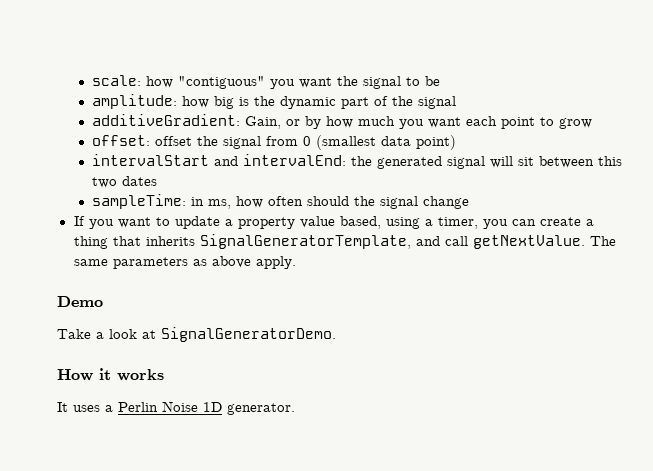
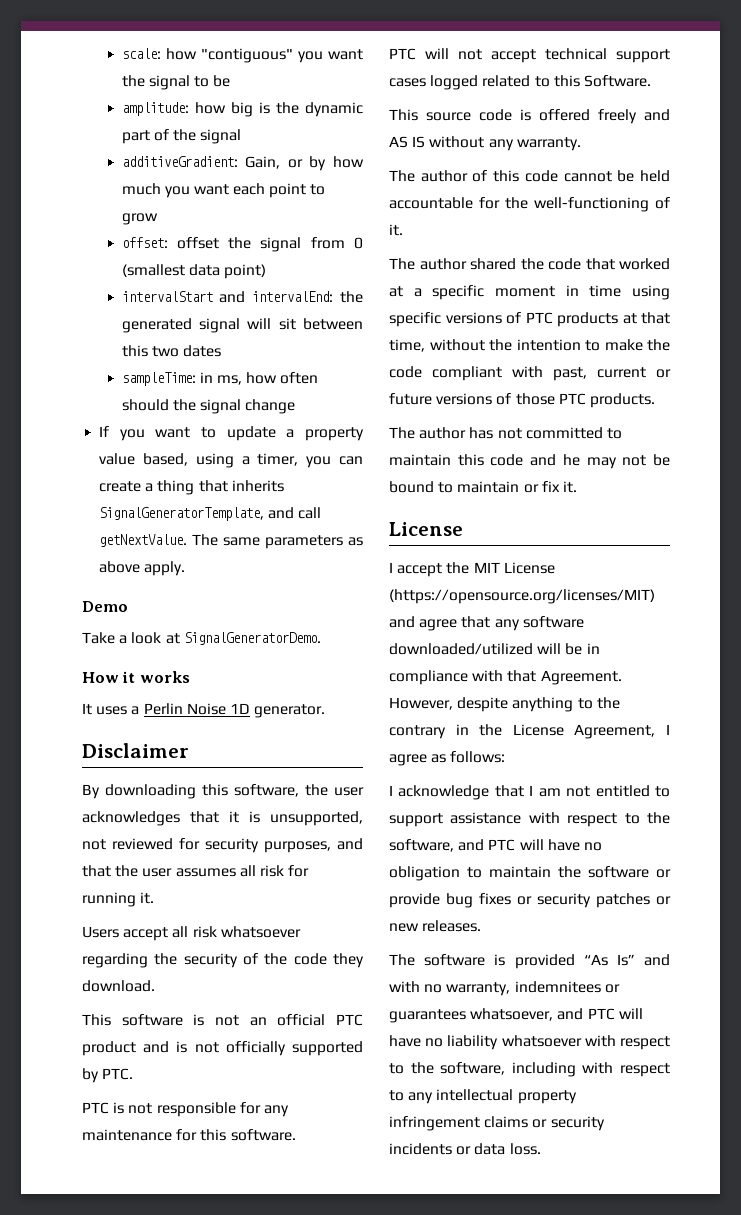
(295, 409) none -> [82,743,189,758] [82,784,364,799] [82,811,363,826] [82,838,363,853] [82,865,310,877] [82,892,155,907] [82,926,301,941] [82,953,364,968] [82,980,155,992] [82,1014,363,1026] [82,1041,363,1056] [82,1068,134,1083] [82,1102,289,1117] [82,1129,296,1141] [389,48,670,63] [389,75,651,90] [389,109,670,124] [389,136,581,151] [389,170,670,182] [389,197,670,212] [389,224,403,236] [389,258,670,270] [389,285,670,300] [389,312,670,327] [389,339,670,352] [389,366,671,381] [389,393,655,408] [389,427,622,439] [389,454,670,469] [389,481,577,493] [389,522,463,536] [389,562,555,577] [389,589,655,604] [389,616,584,631] [389,643,600,655] [389,670,622,685] [389,697,620,712] [389,724,670,739] [389,751,506,766] [389,785,670,800] [389,812,670,827] [389,839,602,852] [389,866,671,881] [389,893,671,908] [389,920,482,932] [389,954,670,969] [389,981,620,996] [389,1008,643,1023] [389,1035,670,1050] [389,1062,670,1077] [389,1089,577,1104] [389,1116,605,1131] [389,1143,541,1155] // Disclaimer // By downloading this software, the user acknowledges that it is unsupported, not reviewed for security purposes, and that the user assumes all risk for running it. // Users accept all risk whatsoever regarding the security of the code they download. // This software is not an official PTC product and is not officially supported by PTC. // PTC is not responsible for any maintenance for this software. // PTC will not accept technical support cases logged related to this Software. // This source code is offered freely and AS IS without any warranty. // The author of this code cannot be held accountable for the well-functioning of it. // The author shared the code that worked at a specific moment in time using specific versions of PTC products at that time, without the intention to make the code compliant with past, current or future versions of those PTC products. // The author has not committed to maintain this code and he may not be bound to maintain or fix it. // License // I accept the MIT License (https://opensource.org/licenses/MIT) and agree that any software downloaded/utilized will be in compliance with that Agreement. However, despite anything to the contrary in the License Agreement, I agree as follows: // I acknowledge that I am not entitled to support assistance with respect to the software, and PTC will have no obligation to maintain the software or provide bug fixes or security patches or new releases. // The software is provided “As Is” and with no warranty, indemnitees or guarantees whatsoever, and PTC will have no liability whatsoever with respect to the software, including with respect to any intellectual property infringement claims or security incidents or data loss.

